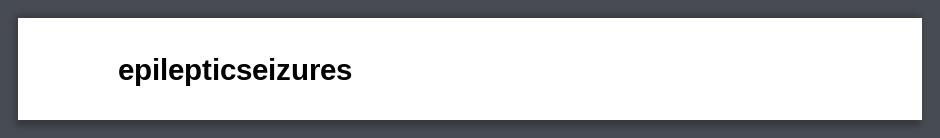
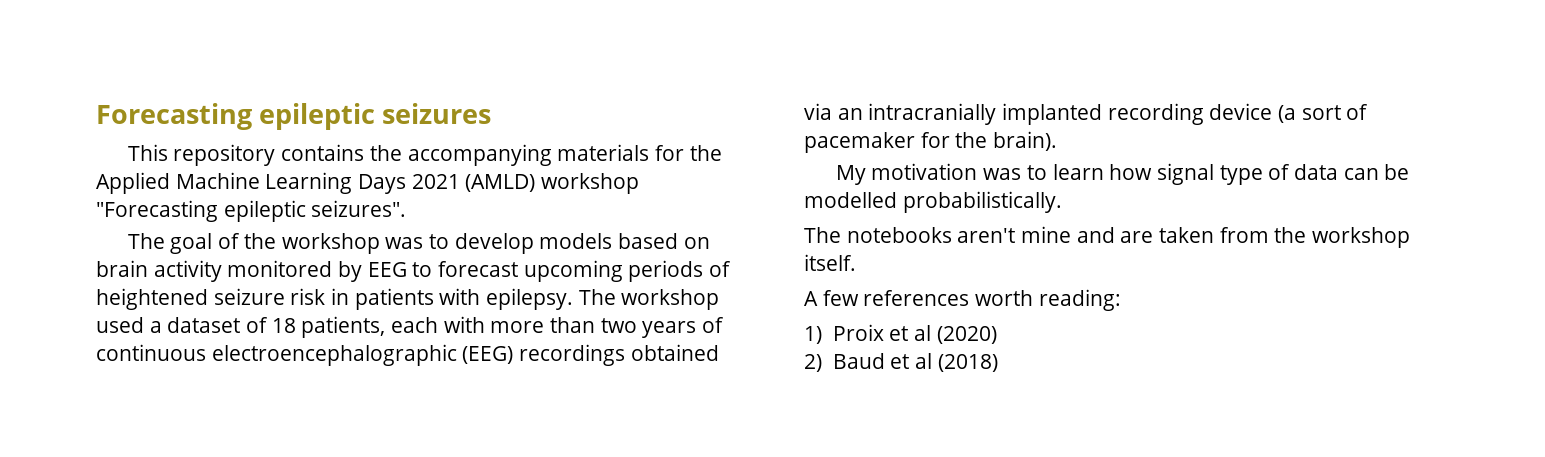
[118,58,352,86] epilepticseizures -> [96,103,492,130] [127,144,722,166] [96,172,640,194] [96,200,407,222] [127,233,710,254] [96,260,732,282] [96,288,720,310] [96,316,725,338] [96,344,719,366] [804,103,1369,125] [804,131,1058,153] [835,163,1410,185] [804,191,1062,213] [804,226,1411,248] [804,254,856,271] [804,289,1121,311] [804,324,997,344] [804,353,998,372] Forecasting epileptic seizures // This repository contains the accompanying materials for the Applied Machine Learning Days 2021 (AMLD) workshop "Forecasting epileptic seizures". // The goal of the workshop was to develop models based on brain activity monitored by EEG to forecast upcoming periods of heightened seizure risk in patients with epilepsy. The workshop used a dataset of 18 patients, each with more than two years of continuous electroencephalographic (EEG) recordings obtained via an intracranially implanted recording device (a sort of pacemaker for the brain). // My motivation was to learn how signal type of data can be modelled probabilistically. // The notebooks aren't mine and are taken from the workshop itself. // A few references worth reading: // 1) Proix et al (2020) // 2) Baud et al (2018)

